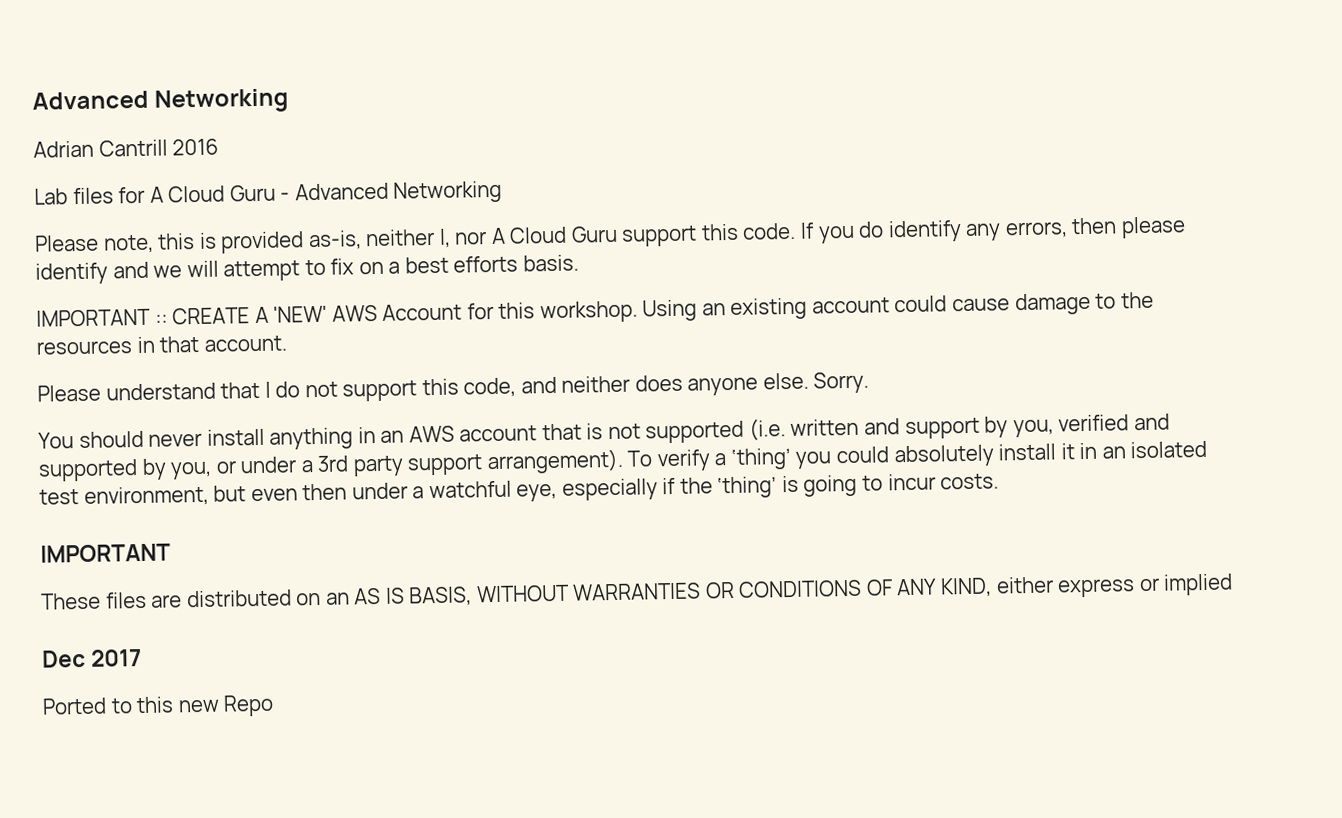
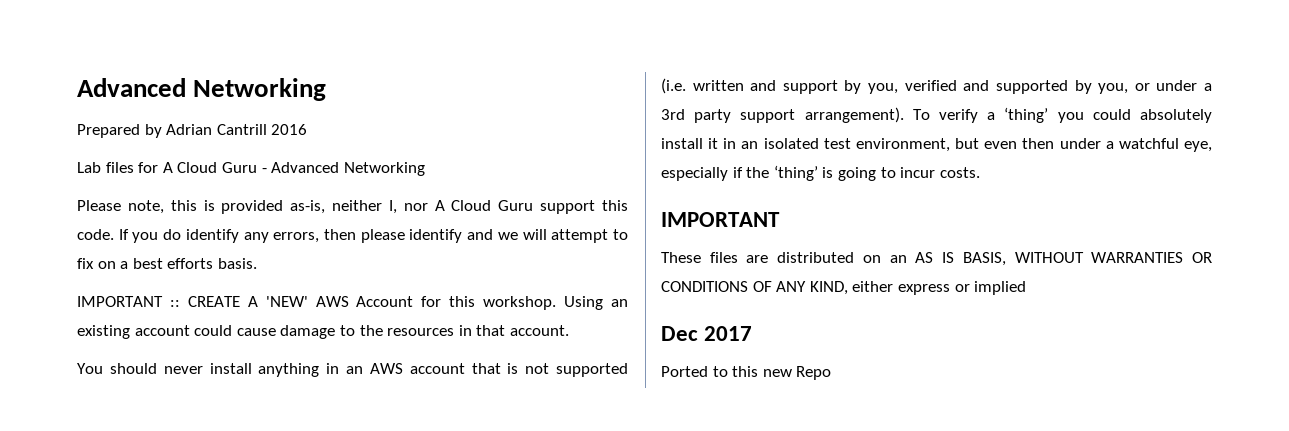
[32,88,289,114] Advanced Networking // -> [77,78,327,101] [77,124,162,138] Advanced Networking // Prepared by
[37,371,870,402] // Please understand that I do not support this code, and neither does anyone else. Sorry. -> (569, 330) none

